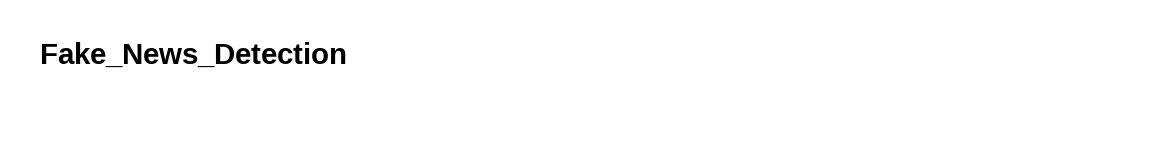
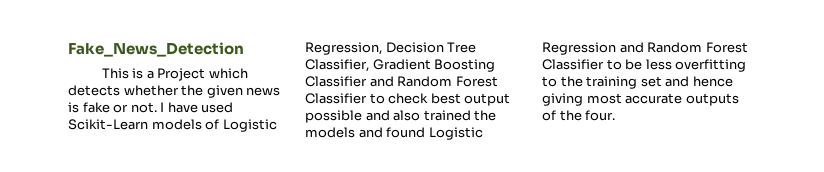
(347, 55) none -> [101,68,248,81] [68,85,281,98] [68,102,234,113] [68,119,277,132] [305,42,477,55] [305,59,496,72] [305,76,498,87] [305,93,511,106] [305,110,497,123] [305,127,483,140] [542,42,748,55] [542,59,747,72] [542,76,733,89] [542,93,739,106] [542,110,616,121] // This is a Project which detects whether the given news is fake or not. I have used Scikit-Learn models of Logistic Regression, Decision Tree Classifier, Gradient Boosting Classifier and Random Forest Classifier to check best output possible and also trained the models and found Logistic Regression and Random Forest Classifier to be less overfitting to the training set and hence giving most accurate outputs of the four.

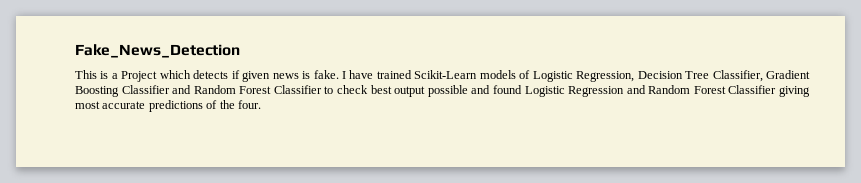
[123,85,204,96] whether the -> [231,70,240,79] if
[82,102,157,113] fake or not. -> [313,70,339,79] fake.
[201,102,234,113] used -> [376,70,412,79] trained
[393,110,497,121] [305,127,383,138] also trained the models and -> (491, 89) none
[606,59,747,72] [542,76,733,89] to be less overfitting to the training set and hence -> (777, 89) none
[685,93,739,106] outputs -> [148,100,203,112] predictions

